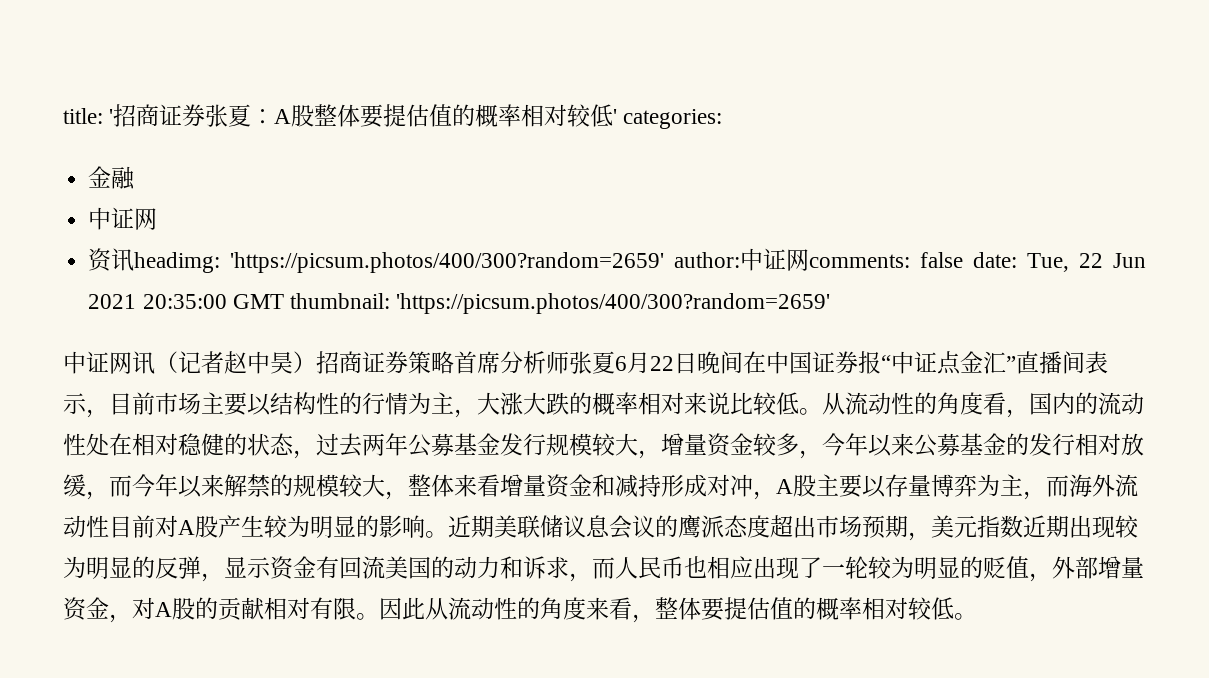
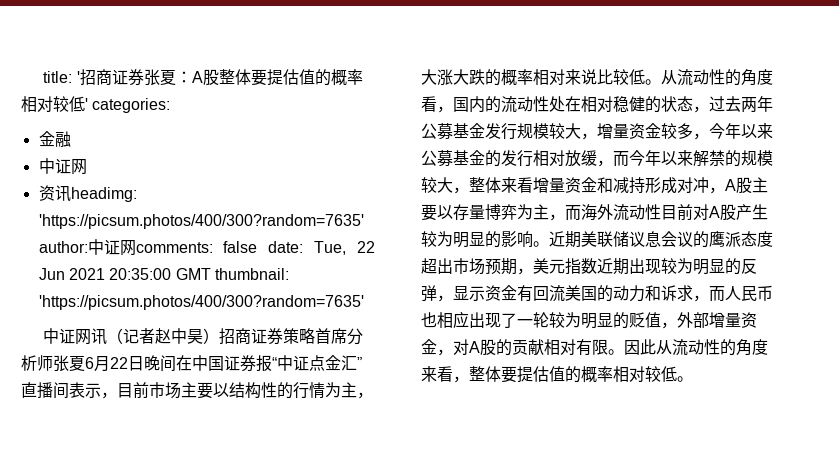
[230,252,665,273] 'https://picsum.photos/400/300?random=2659' -> [38,214,364,229] 'https://picsum.photos/400/300?random=7635'
[396,293,831,314] 'https://picsum.photos/400/300?random=2659' -> [38,295,364,310] 'https://picsum.photos/400/300?random=7635'

